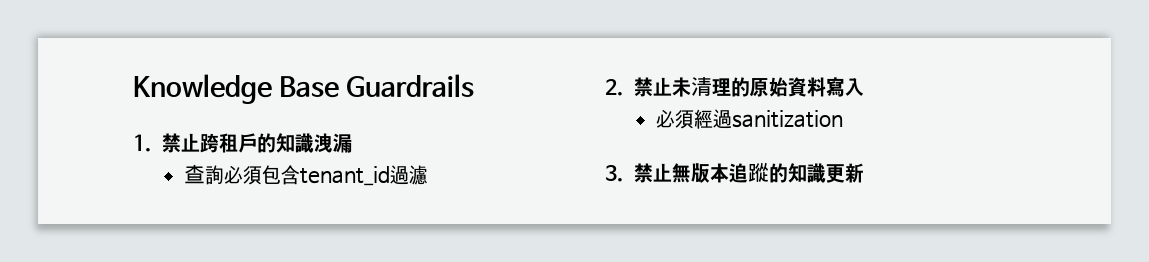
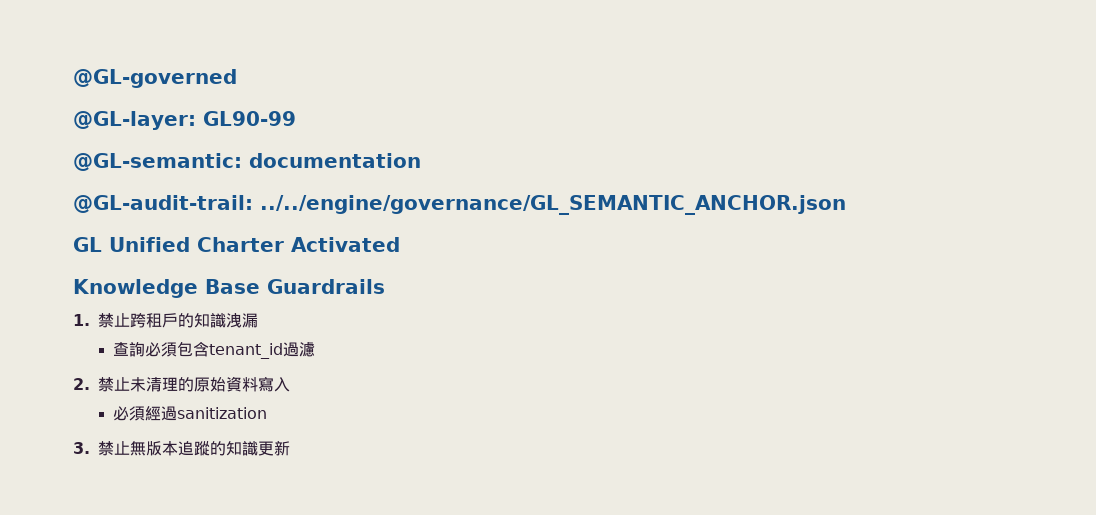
(133, 89) none -> [73,69,237,88] [73,111,296,130] [73,153,421,171] [73,195,846,215] [73,237,400,252] @GL-governed // @GL-layer: GL90-99 // @GL-semantic: documentation // @GL-audit-trail: ../../engine/governance/GL_SEMANTIC_ANCHOR.json // GL Unified Charter Activated //

